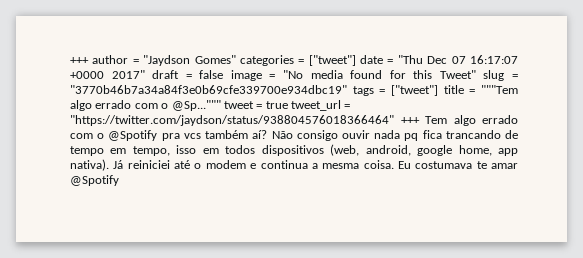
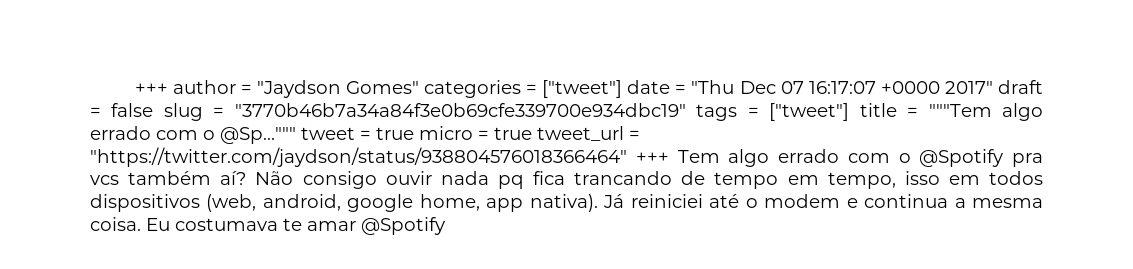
[230,70,476,81] image = "No media found for this Tweet" -> (154, 110) none
(288, 105) none -> [419,126,532,140] micro = true

